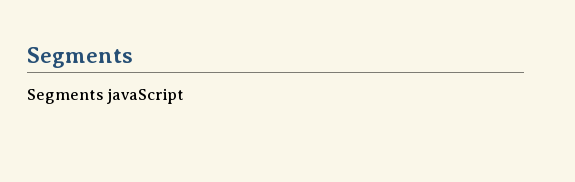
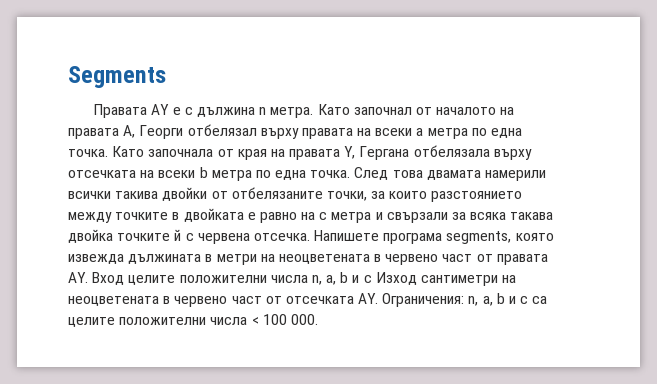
[27,88,185,104] Segments javaScript -> [93,104,515,118] [68,124,523,139] [68,145,532,160] [68,167,547,181] [68,187,523,202] [68,208,554,223] [68,229,554,244] [68,254,548,265] [68,272,517,286] [68,293,548,307] [68,314,318,327] Правата AY е с дължина n метра. Като започнал от началото на правата A, Георги отбелязал върху правата на всеки a метра по една точка. Като започнала от края на правата Y, Гергана отбелязала върху отсечката на всеки b метра по една точка. След това двамата намерили всички такива двойки от отбелязаните точки, за които разстоянието между точките в двойката е равно на c метра и свързали за всяка такава двойка точките й с червена отсечка. Напишете програма segments, която извежда дължината в метри на неоцветената в червено част от правата AY. Вход целите положителни числа n, a, b и c Изход сантиметри на неоцветената в червено част от отсечката AY. Ограничения: n, a, b и c са целите положителни числа < 100 000.

